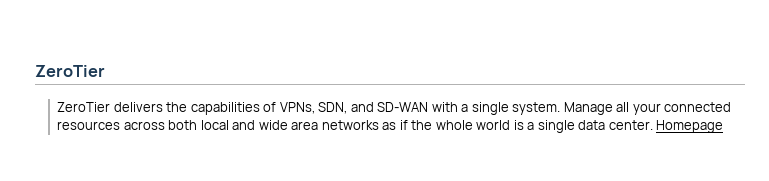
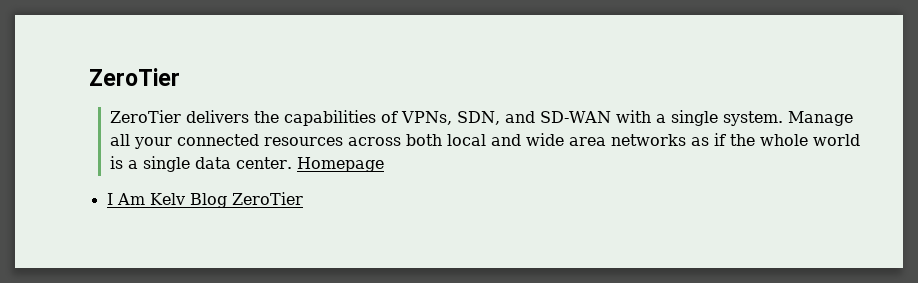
(724, 126) none -> [106,192,303,208] // I Am Kelv Blog ZeroTier

